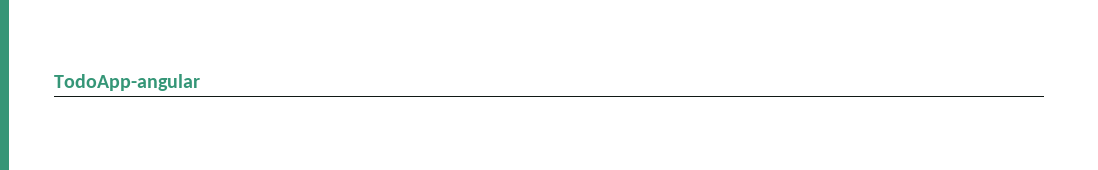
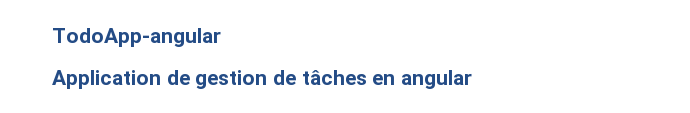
(200, 82) none -> [52,70,473,89] // Application de gestion de tâches en angular

